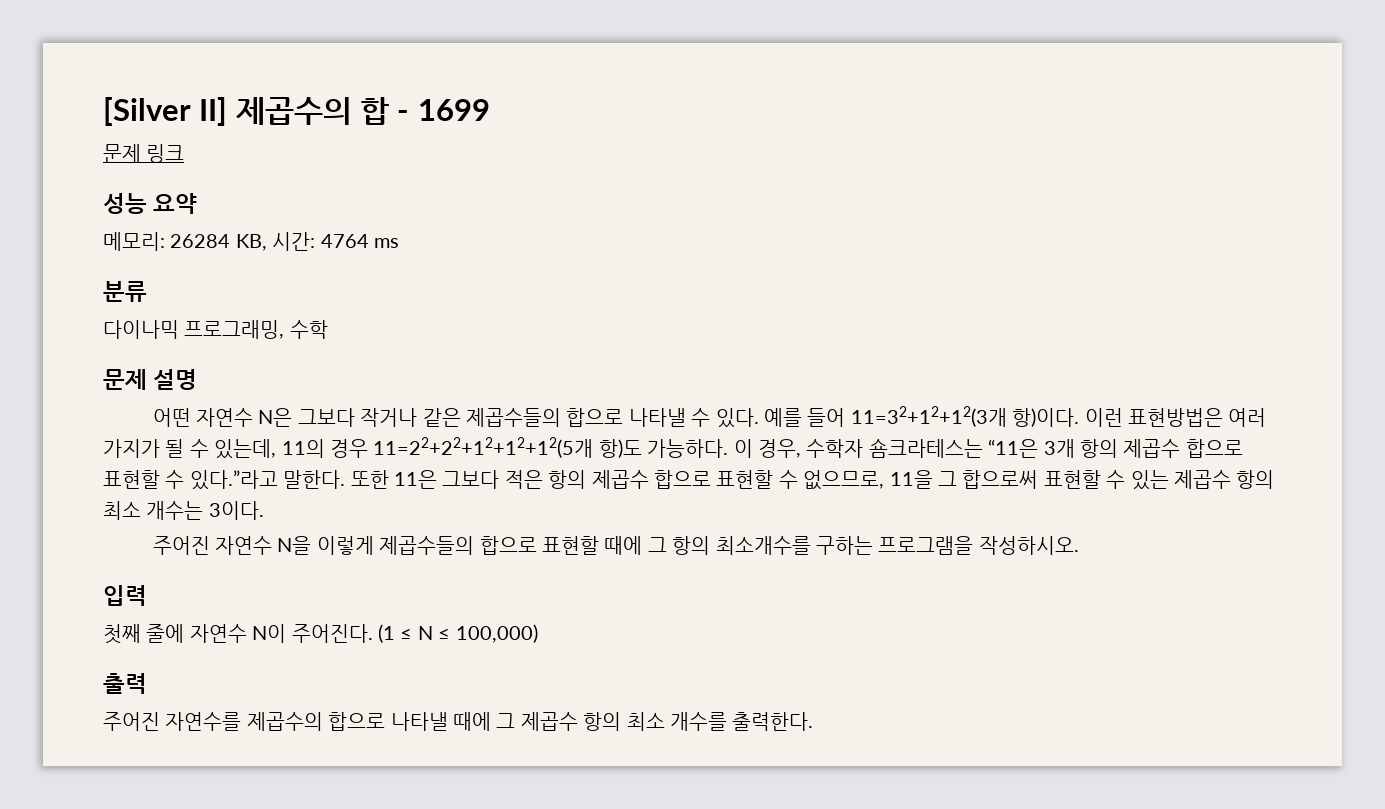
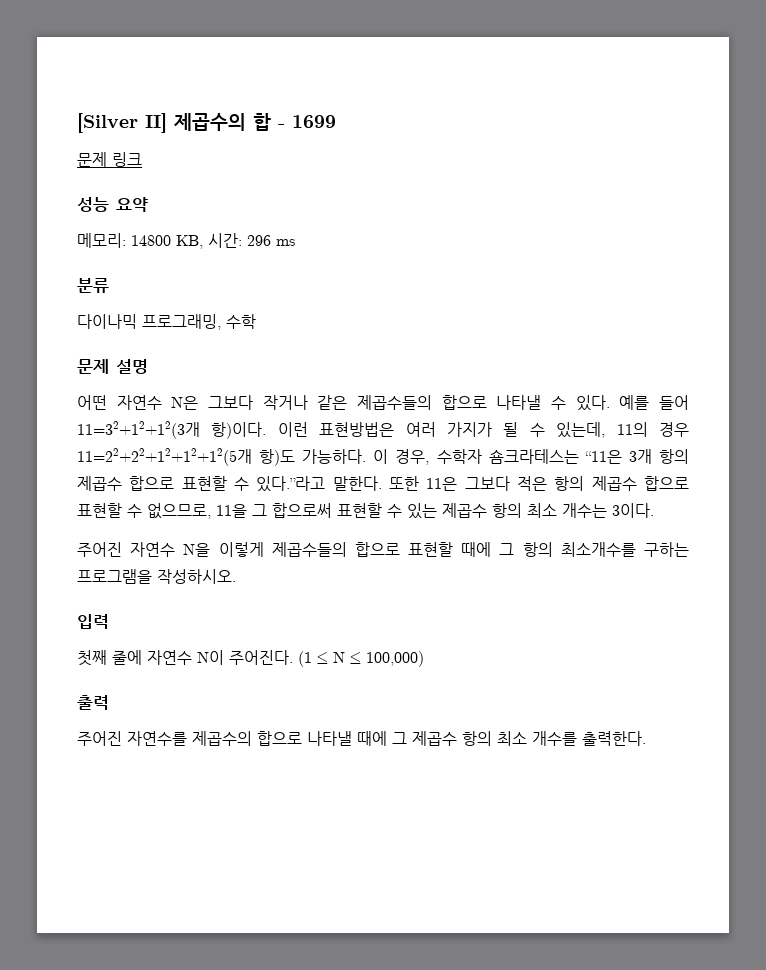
[170,234,231,248] 26284 -> [131,235,171,246] 14800
[320,234,369,248] 4764 -> [247,235,271,246] 296

